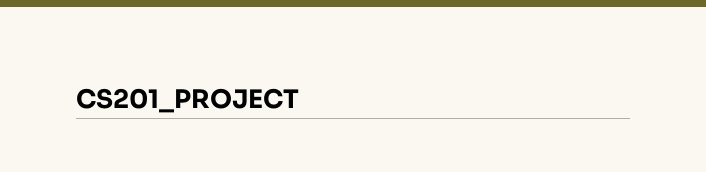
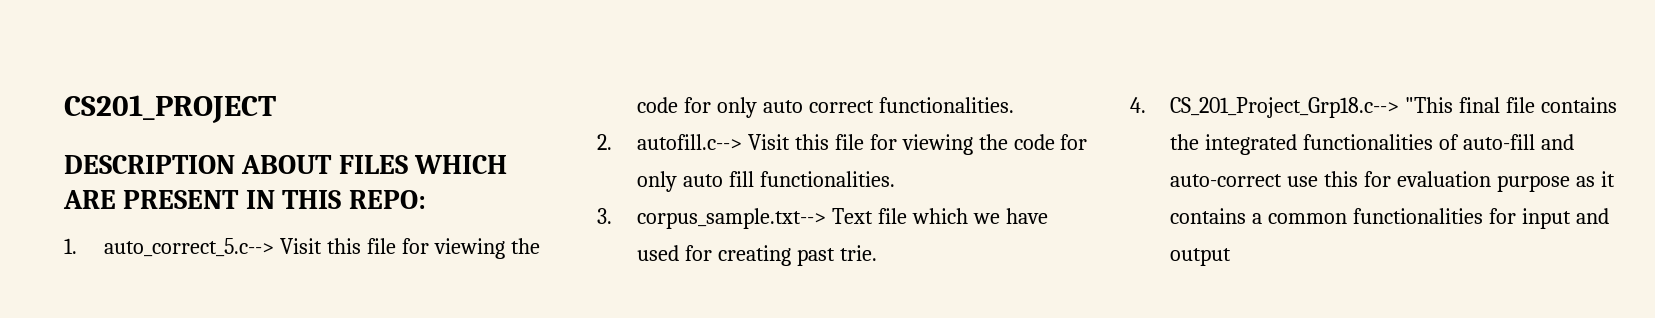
(299, 100) none -> [64,155,508,174] [63,190,426,209] [64,238,540,259] [636,97,1014,118] [597,134,1088,155] [636,171,895,192] [597,208,1048,229] [636,245,877,266] [1130,97,1617,118] [1169,134,1574,155] [1169,171,1615,192] [1169,208,1609,229] [1169,248,1231,266] // DESCRIPTION ABOUT FILES WHICH ARE PRESENT IN THIS REPO: // 1. auto_correct_5.c--> Visit this file for viewing the code for only auto correct functionalities. // 2. autofill.c--> Visit this file for viewing the code for only auto fill functionalities. // 3. corpus_sample.txt--> Text file which we have used for creating past trie. // 4. CS_201_Project_Grp18.c--> "This final file contains the integrated functionalities of auto-fill and auto-correct use this for evaluation purpose as it contains a common functionalities for input and output

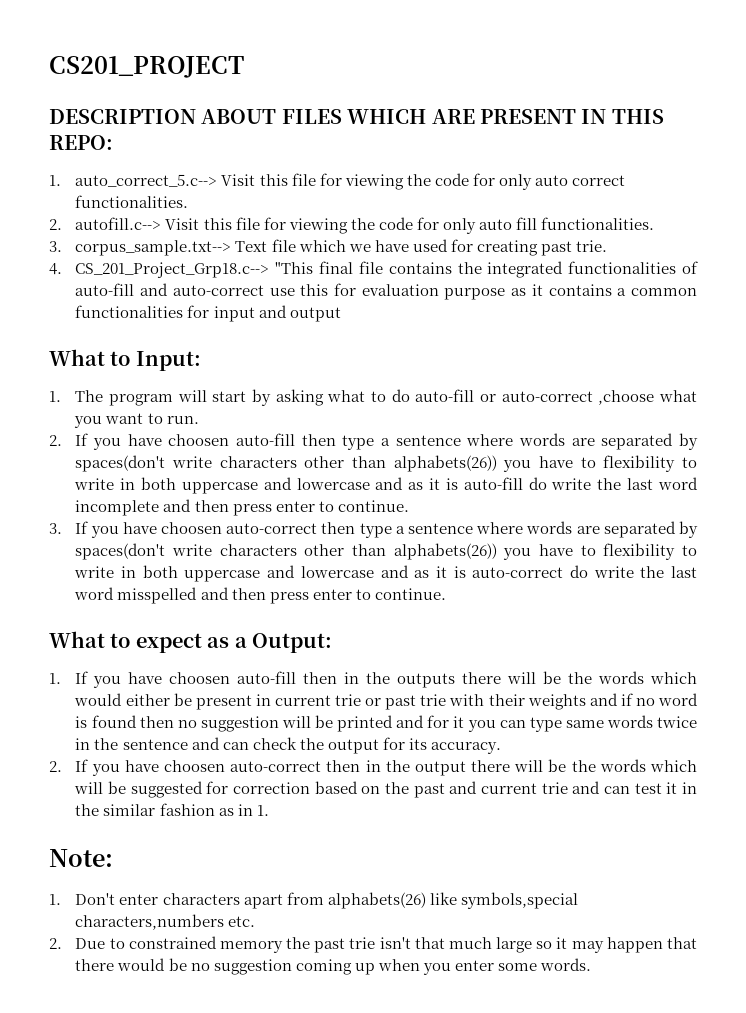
(1231, 257) none -> [49,349,201,371] [49,389,697,406] [74,413,199,428] [49,433,698,450] [75,455,698,472] [74,477,698,494] [75,499,409,516] [49,521,698,538] [75,543,698,560] [74,565,697,582] [74,587,446,604] [49,631,332,653] [49,671,698,688] [74,693,699,710] [75,715,698,732] [75,737,501,754] [49,759,697,776] [74,781,698,798] [75,803,269,816] [49,849,113,867] [49,892,578,909] [75,914,256,930] [49,936,698,953] [75,958,591,975] // What to Input: // 1. The program will start by asking what to do auto-fill or auto-correct ,choose what you want to run. // 2. If you have choosen auto-fill then type a sentence where words are separated by spaces(don't write characters other than alphabets(26)) you have to flexibility to write in both uppercase and lowercase and as it is auto-fill do write the last word incomplete and then press enter to continue. // 3. If you have choosen auto-correct then type a sentence where words are separated by spaces(don't write characters other than alphabets(26)) you have to flexibility to write in both uppercase and lowercase and as it is auto-correct do write the last word misspelled and then press enter to continue. // What to expect as a Output: // 1. If you have choosen auto-fill then in the outputs there will be the words which would either be present in current trie or past trie with their weights and if no word is found then no suggestion will be printed and for it you can type same words twice in the sentence and can check the output for its accuracy. // 2. If you have choosen auto-correct then in the output there will be the words which will be suggested for correction based on the past and current trie and can test it in the similar fashion as in 1. // Note: // 1. Don't enter characters apart from alphabets(26) like symbols,special characters,numbers etc. // 2. Due to constrained memory the past trie isn't that much large so it may happen that there would be no suggestion coming up when you enter some words.

